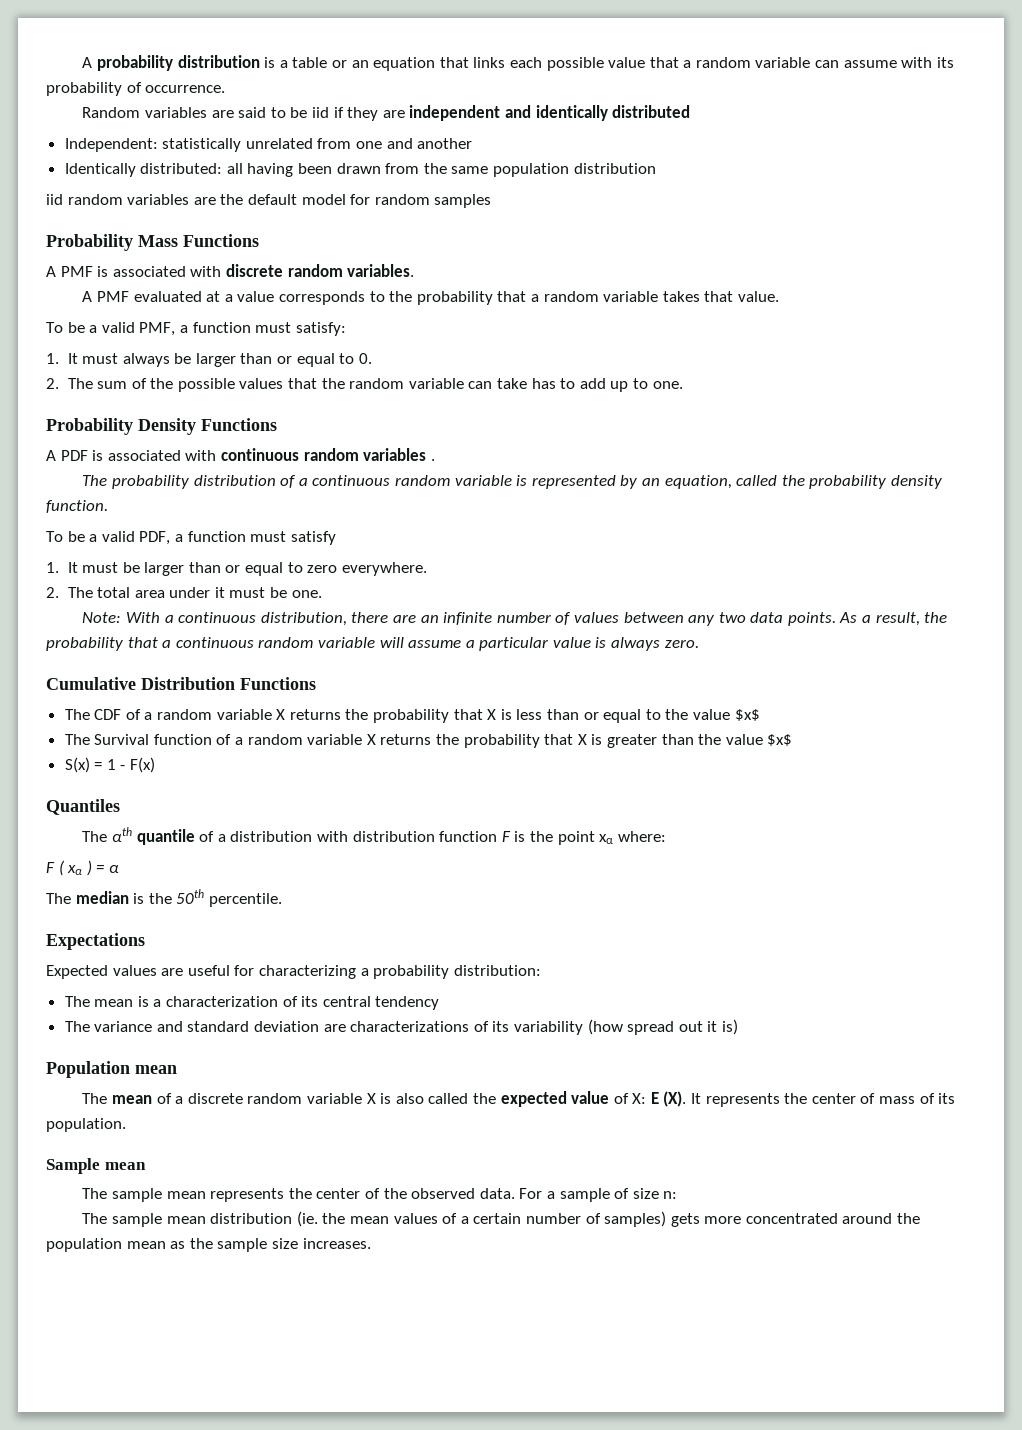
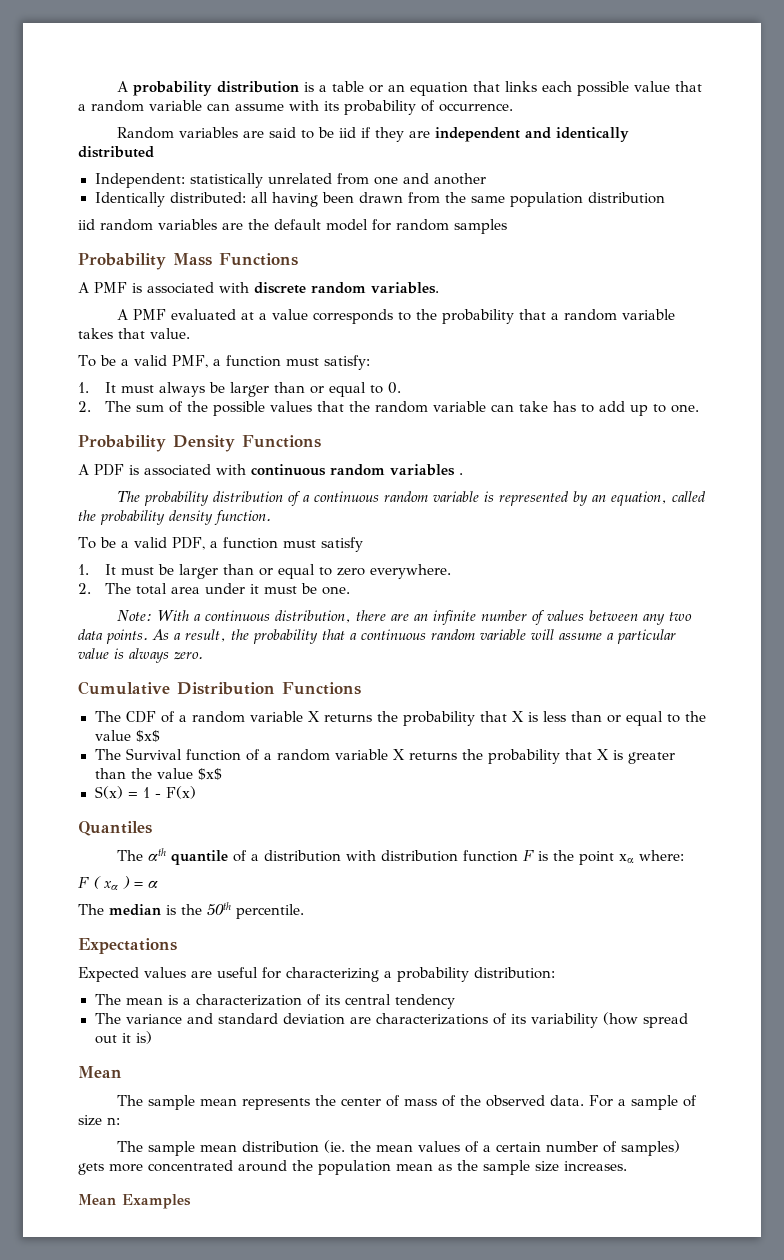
[46,1061,177,1078] [82,1091,956,1107] [46,1118,126,1132] [46,1158,146,1174] Population mean // The mean of a discrete random variable X is also called the expected value of X: E (X). It represents the center of mass of its population. // Sample mean -> [78,1066,122,1078] Mean
(380, 1193) none -> [403,1095,456,1107] mass of
(371, 1243) none -> [78,1194,191,1209] // Mean Examples

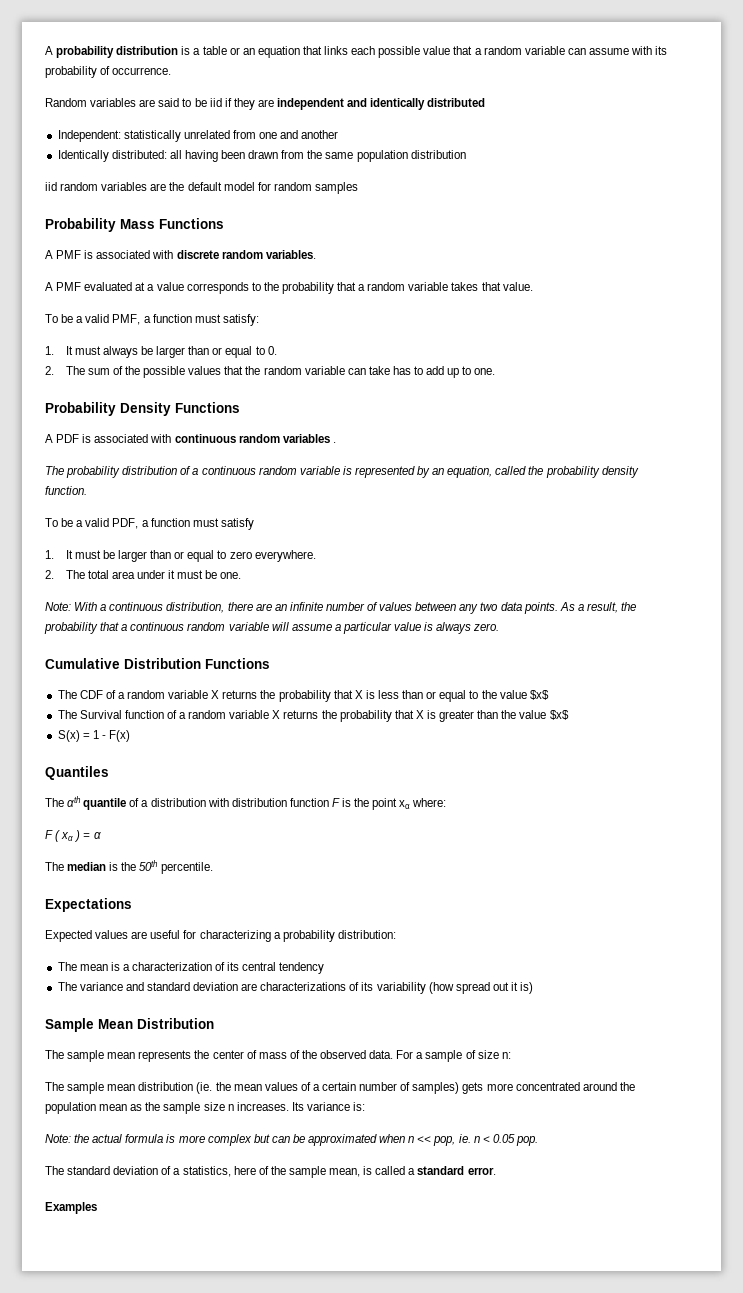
[78,1066,122,1078] Mean -> [45,1018,214,1032] Sample Mean Distribution
(559, 1166) none -> [227,1104,234,1111] n
[78,1194,116,1205] // Mean -> [291,1102,366,1111] [45,1134,538,1146] [45,1166,496,1178] Its variance is: // Note: the actual formula is more complex but can be approximated when n << pop, ie. n < 0.05 pop. // The standard deviation of a statistics, here of the sample mean, is called a standard error. //

